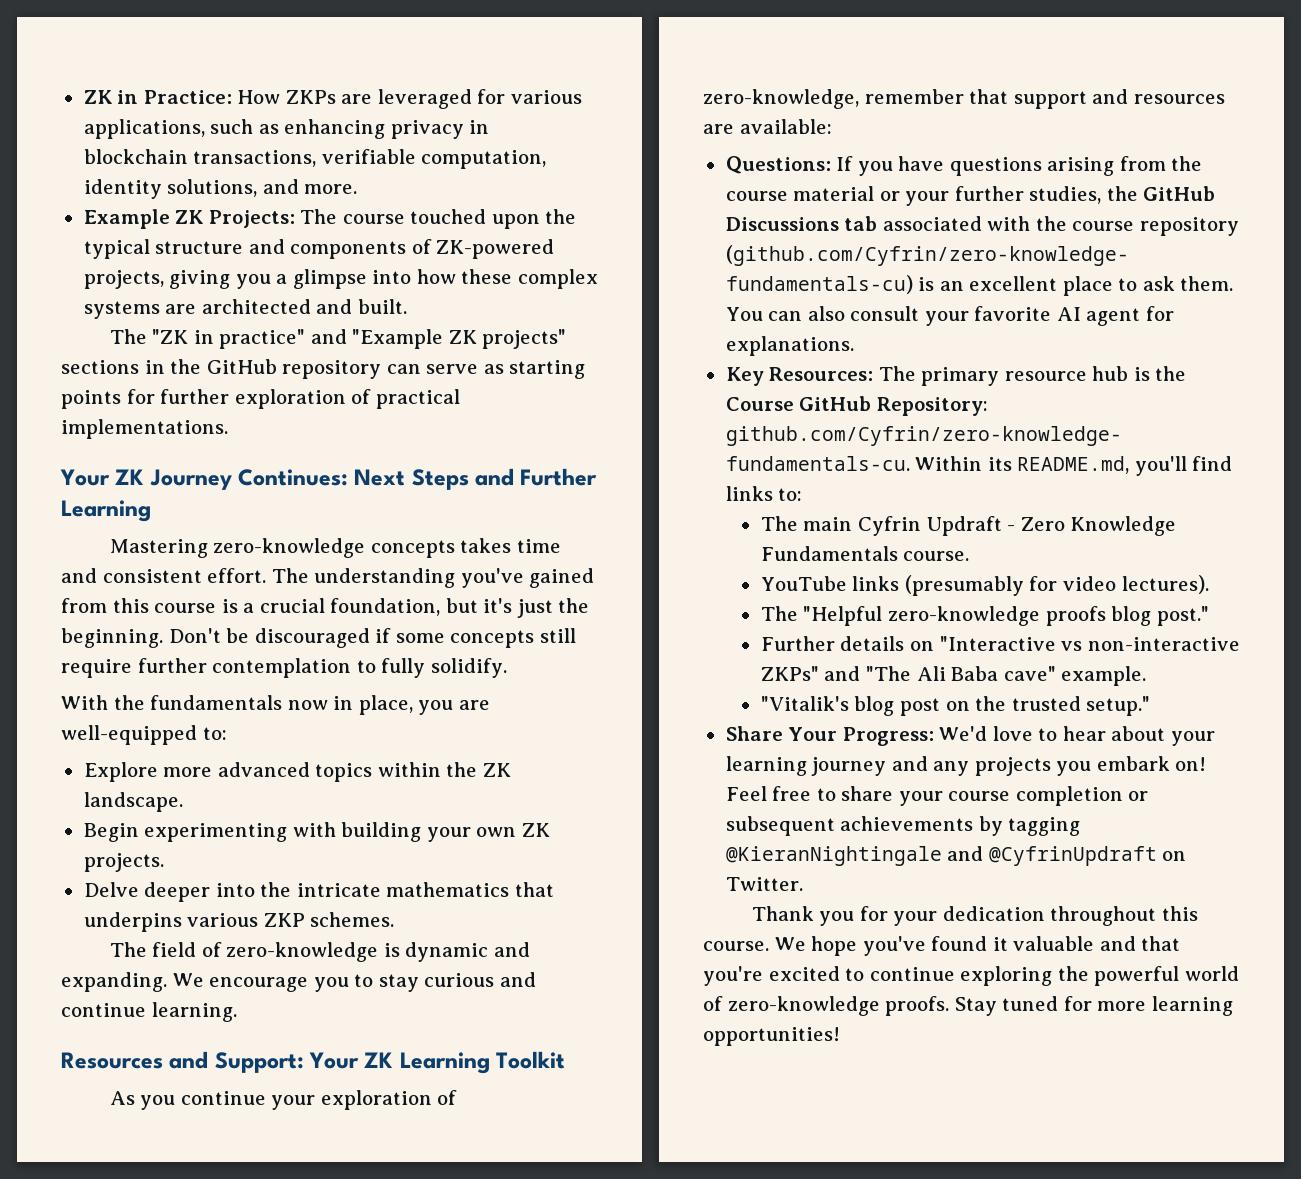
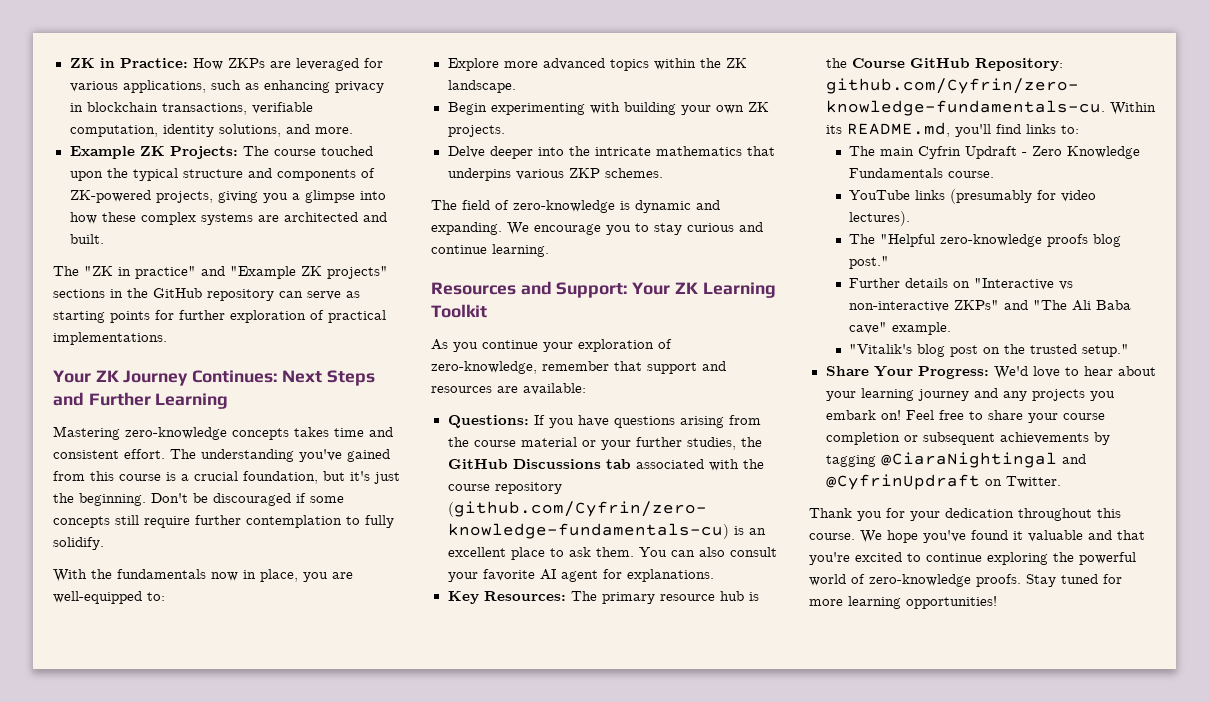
[725,846,942,866] @KieranNightingale -> [880,452,1057,468] @CiaraNightingal

